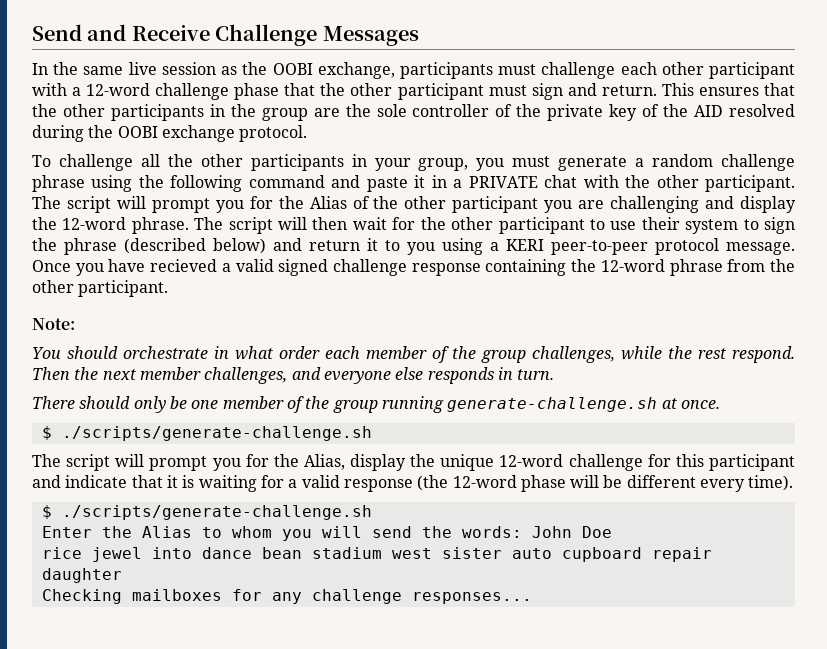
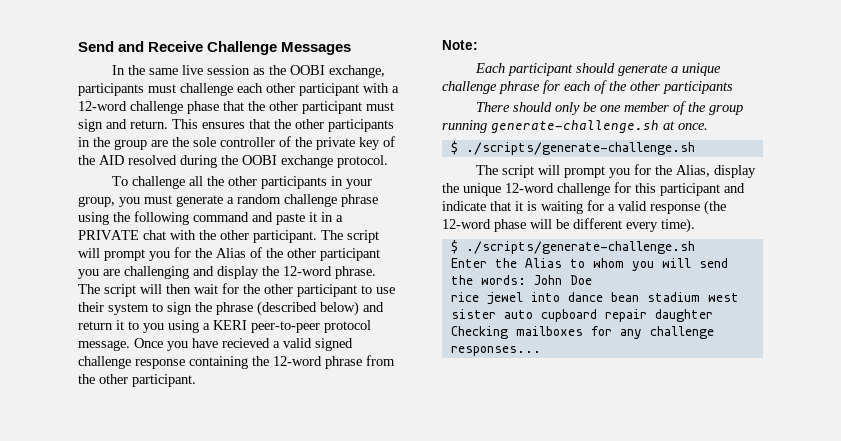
[32,346,795,363] [32,367,555,384] You should orchestrate in what order each member of the group challenges, while the rest respond. Then the next member challenges, and everyone else responds in turn. -> [475,63,722,76] [442,80,733,94] Each participant should generate a unique challenge phrase for each of the other participants

